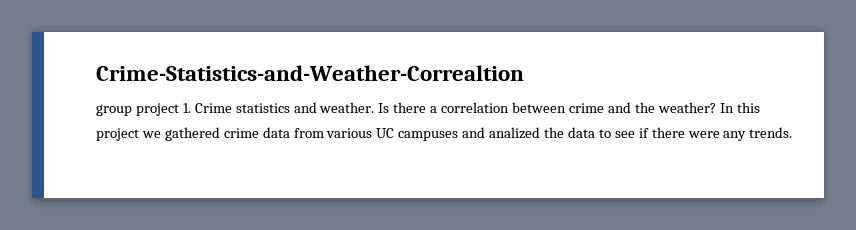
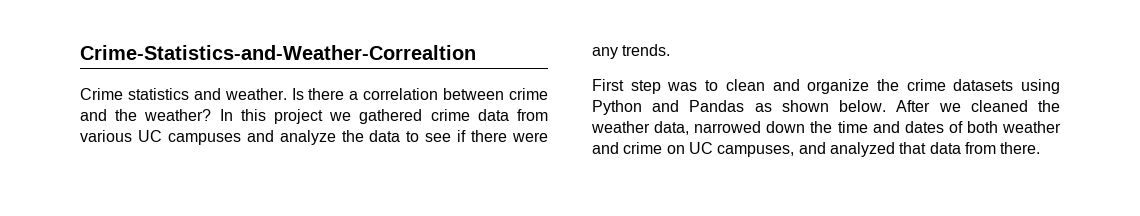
[96,103,191,116] group project 1. -> (476, 52) none
[489,127,541,139] analized -> [279,130,336,145] analyze
(793, 132) none -> [592,79,1060,94] [592,100,1060,115] [591,121,1061,135] [592,142,1041,157] // First step was to clean and organize the crime datasets using Python and Pandas as shown below. After we cleaned the weather data, narrowed down the time and dates of both weather and crime on UC campuses, and analyzed that data from there.

